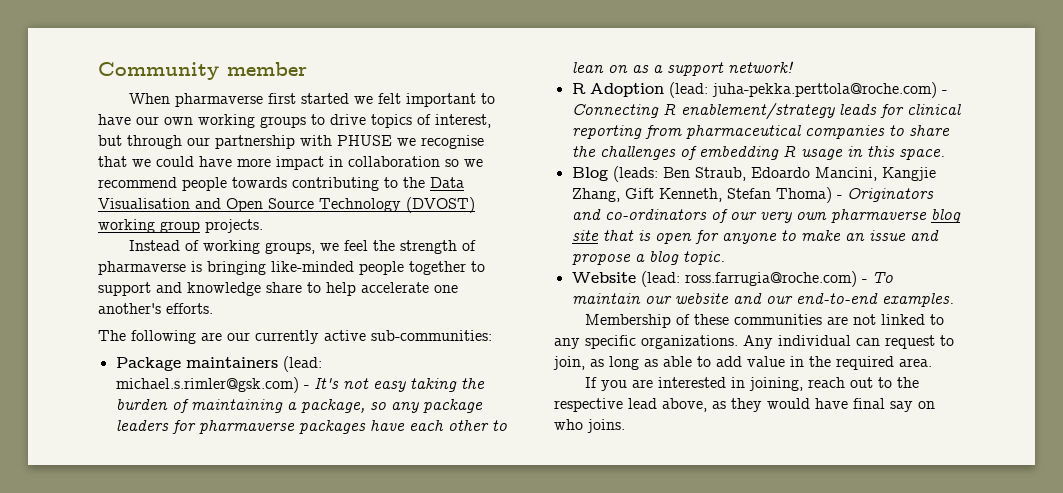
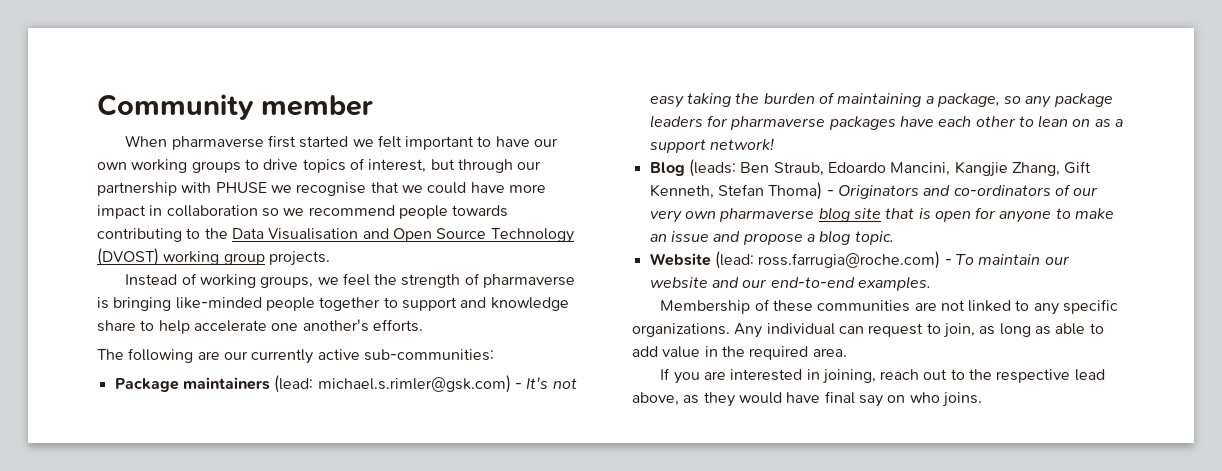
[571,82,947,98] [571,103,961,120] [571,125,950,139] [571,145,945,160] // R Adoption (lead: juha-pekka.perttola@roche.com) - Connecting R enablement/strategy leads for clinical reporting from pharmaceutical companies to share the challenges of embedding R usage in this space. -> (774, 144) none

